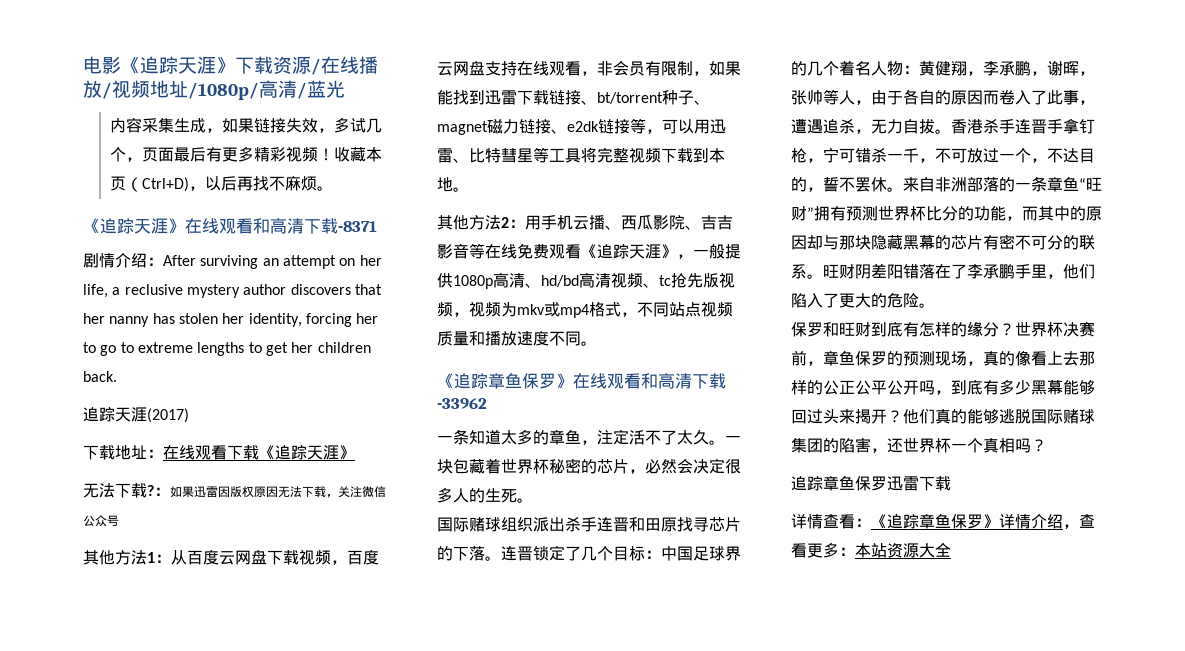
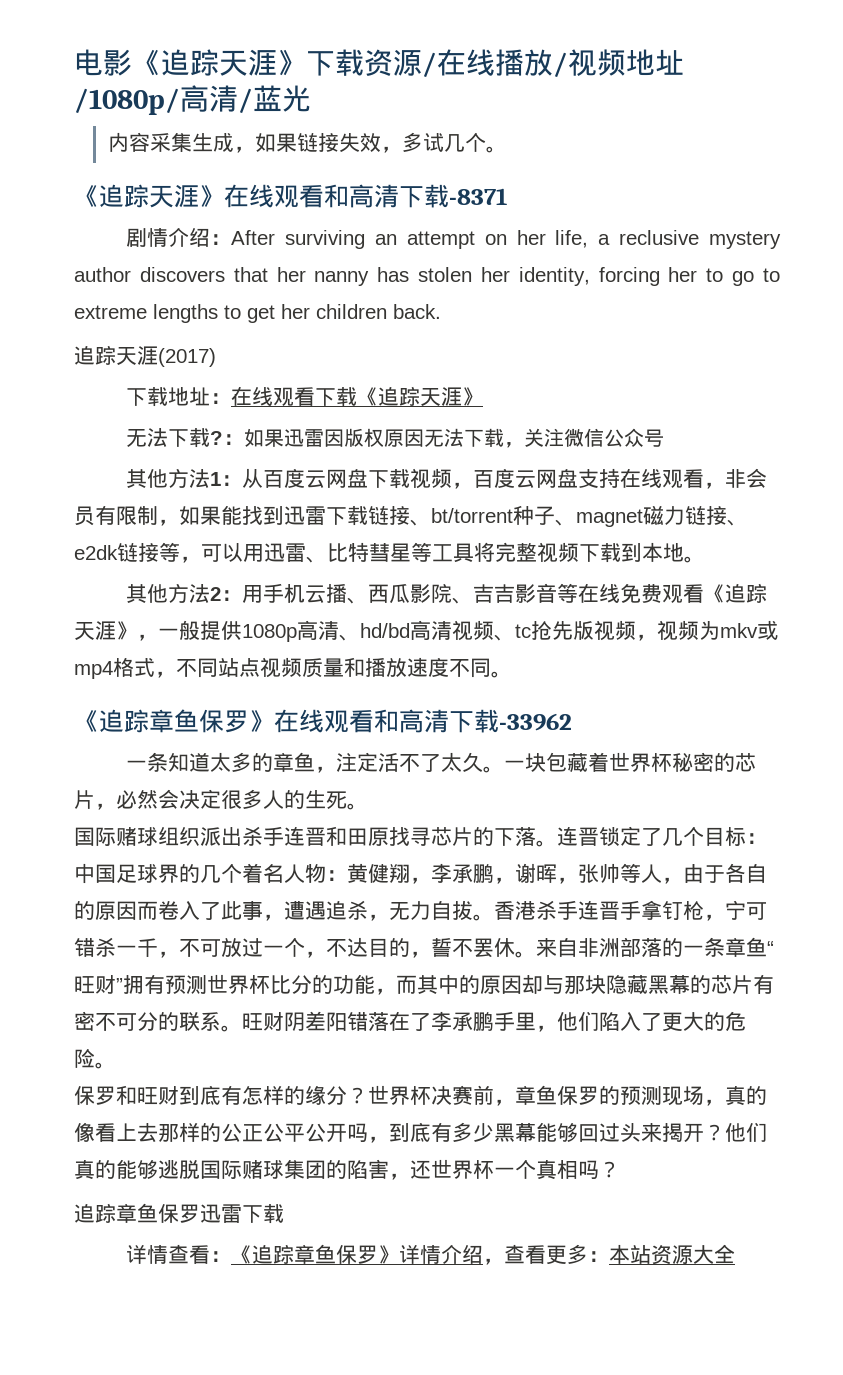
[125,146,382,162] [109,176,317,192] ，页面最后有更多精彩视频！收藏本页（Ctrl+D)，以后再找不麻烦 -> (486, 142) none

